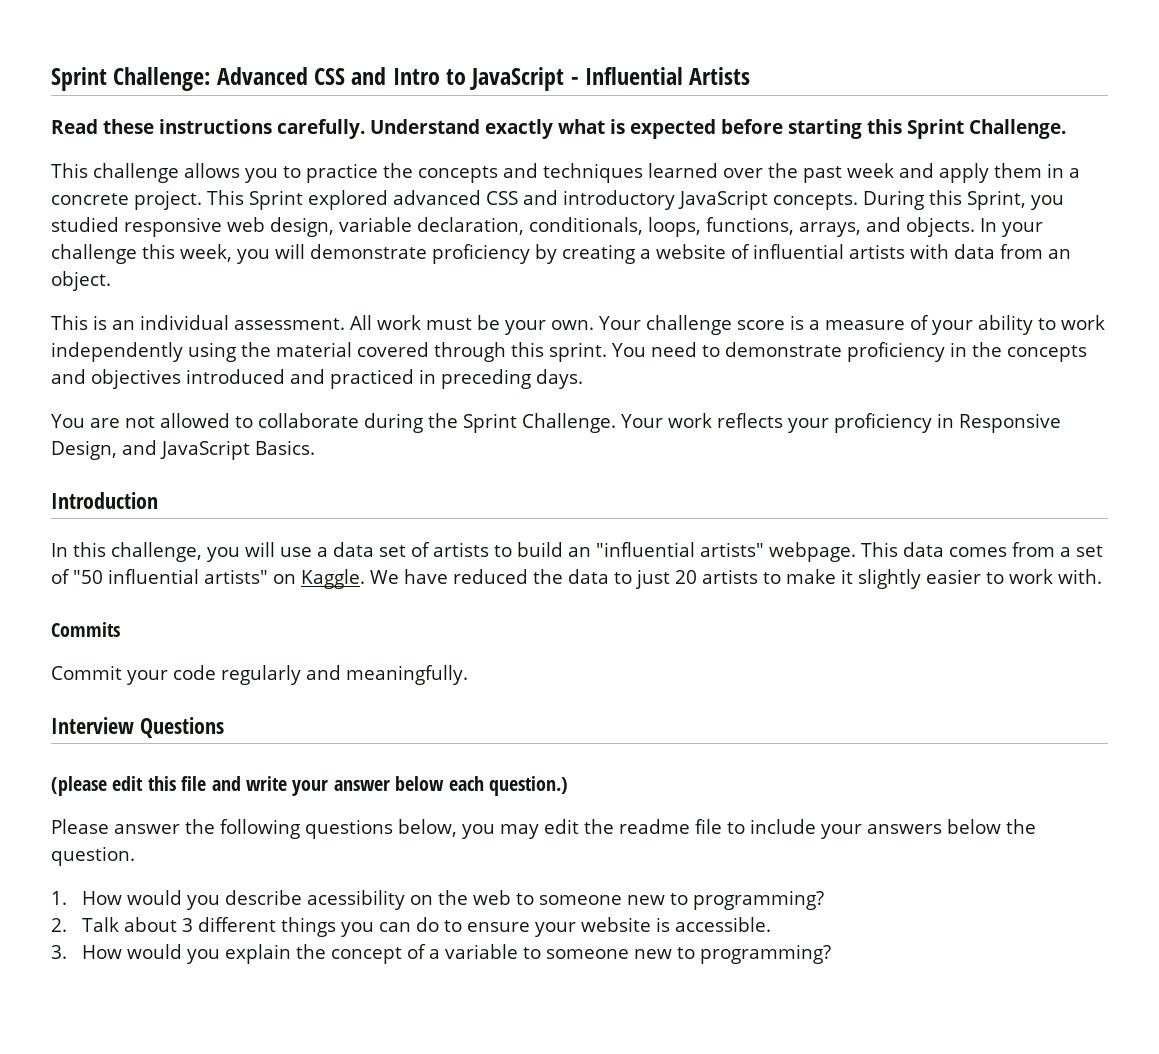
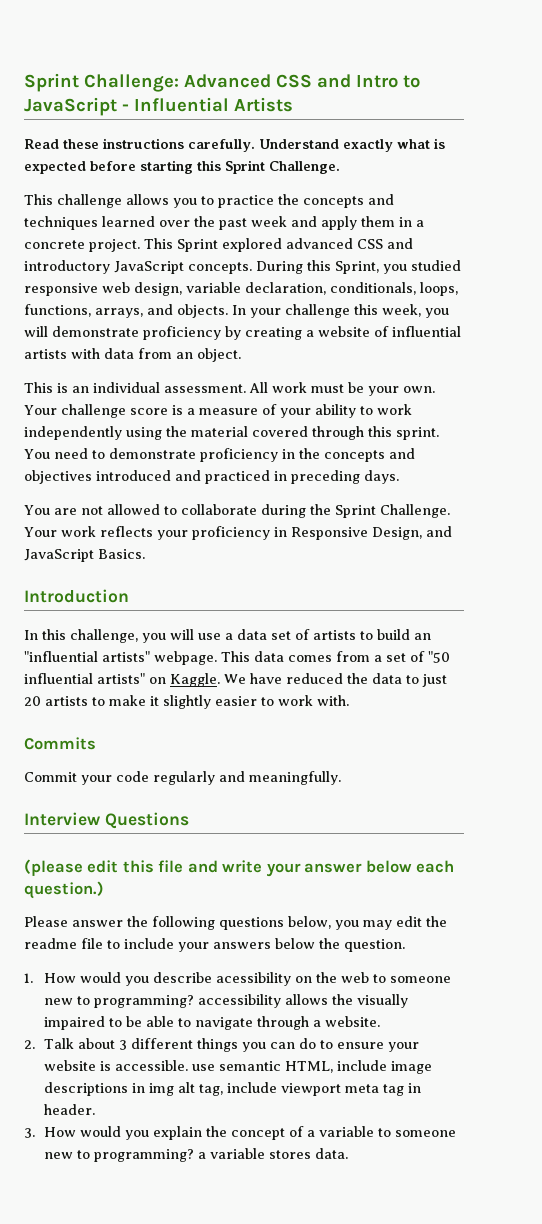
(824, 900) none -> [198,994,409,1008] [44,1016,381,1030] accessibility allows the visually impaired to be able to navigate through a website.
(771, 924) none -> [192,1060,433,1074] [44,1082,422,1096] [44,1104,96,1115] use semantic HTML, include image descriptions in img alt tag, include viewport meta tag in header.
(831, 954) none -> [198,1148,349,1159] a variable stores data.

